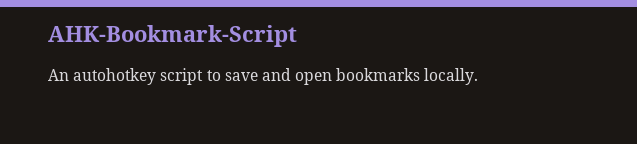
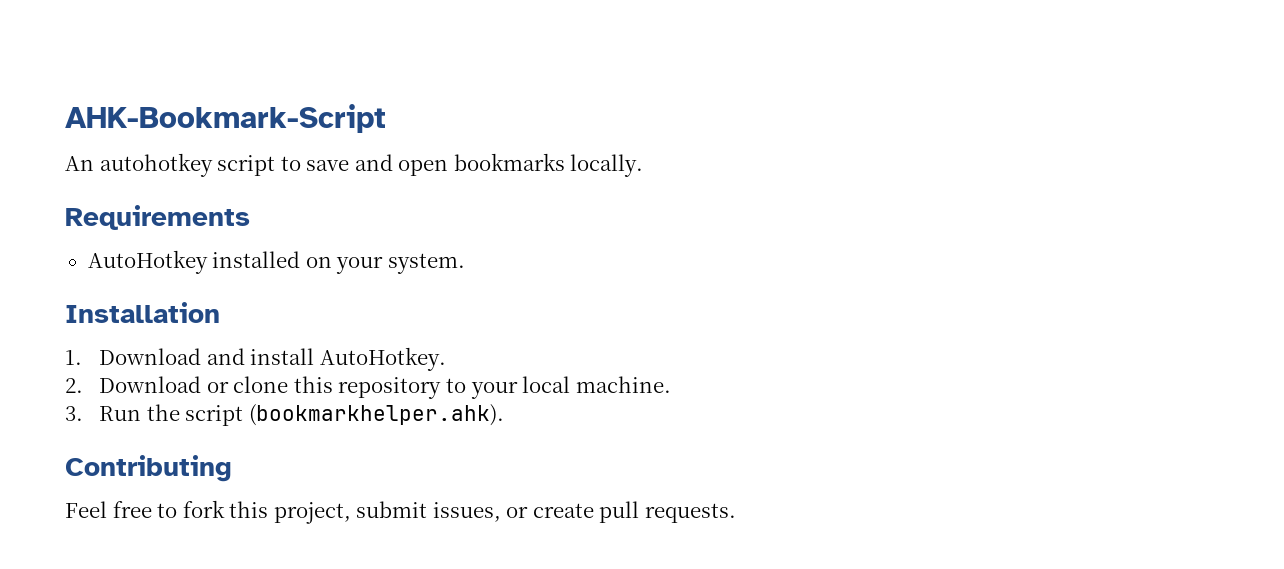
(479, 76) none -> [65,205,250,230] [87,250,465,274] [65,302,220,323] [65,347,446,371] [65,376,671,399] [65,404,504,426] [65,455,232,482] [65,500,736,524] // Requirements // AutoHotkey installed on your system. // Installation // 1. Download and install AutoHotkey. // 2. Download or clone this repository to your local machine. // 3. Run the script (bookmarkhelper.ahk). // Contributing // Feel free to fork this project, submit issues, or create pull requests.

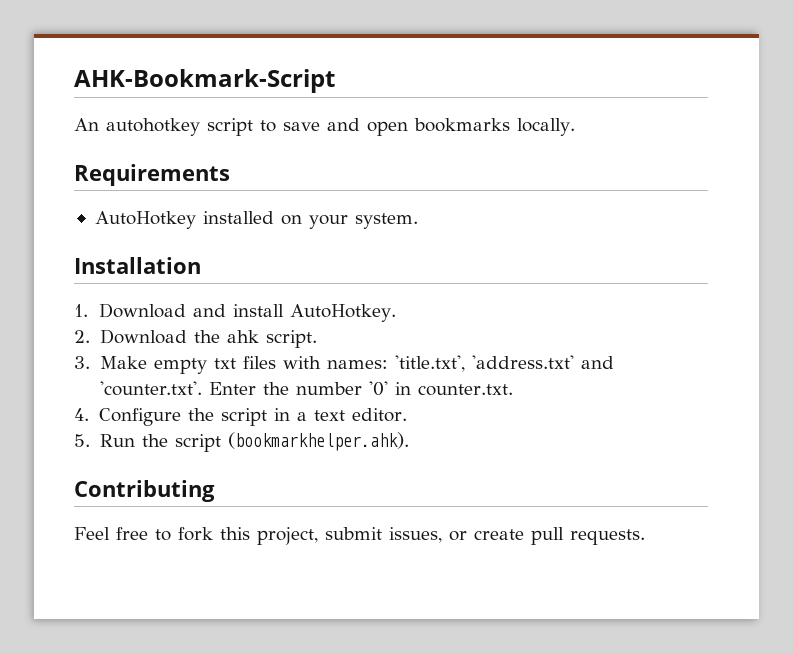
[206,376,671,399] [65,406,83,421] or clone this repository to your local machine. // 3. -> [193,330,317,348] [74,355,614,374] [99,381,514,396] [74,408,407,426] [74,434,90,447] the ahk script. // 3. Make empty txt files with names: 'title.txt', 'address.txt' and 'counter.txt'. Enter the number '0' in counter.txt. // 4. Configure the script in a text editor. // 5.

